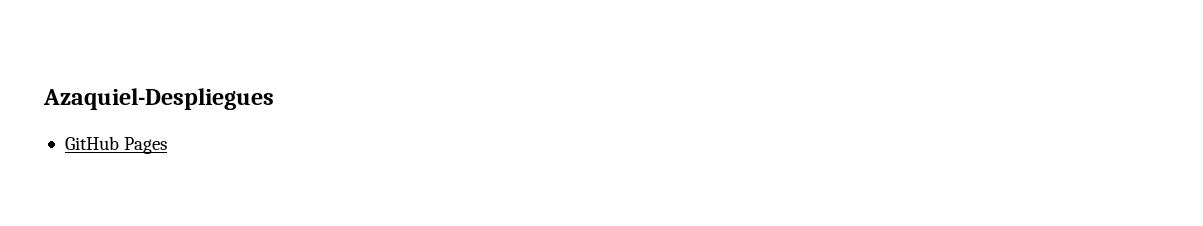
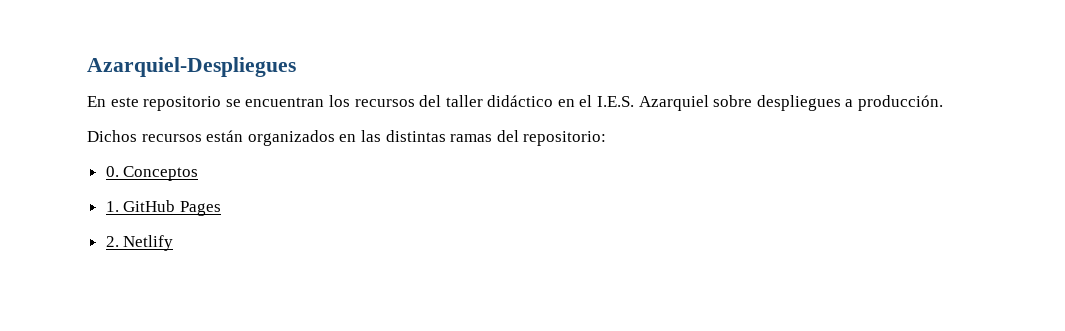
[43,88,274,110] Azaquiel-Despliegues // -> [87,57,296,77] [87,95,944,111] [87,130,607,146] [105,166,199,181] [105,201,119,212] Azarquiel-Despliegues // En este repositorio se encuentran los recursos del taller didáctico en el I.E.S. Azarquiel sobre despliegues a producción. // Dichos recursos están organizados en las distintas ramas del repositorio: // 0. Conceptos // 1.
(168, 145) none -> [105,235,174,251] // 2. Netlify

